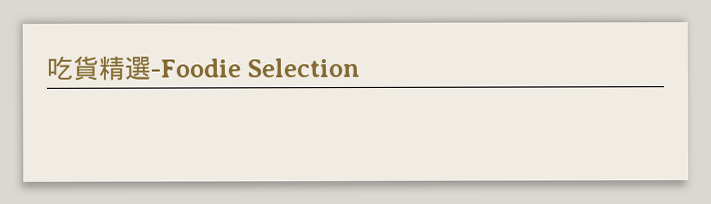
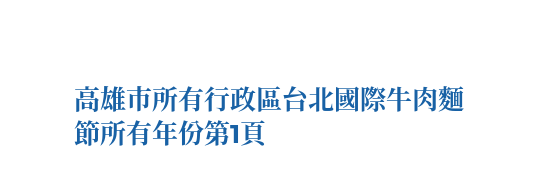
[46,55,361,81] 吃貨精選-Foodie Selection -> [74,86,464,112] [74,119,269,148] 高雄市所有行政區台北國際牛肉麵節所有年份第1頁

